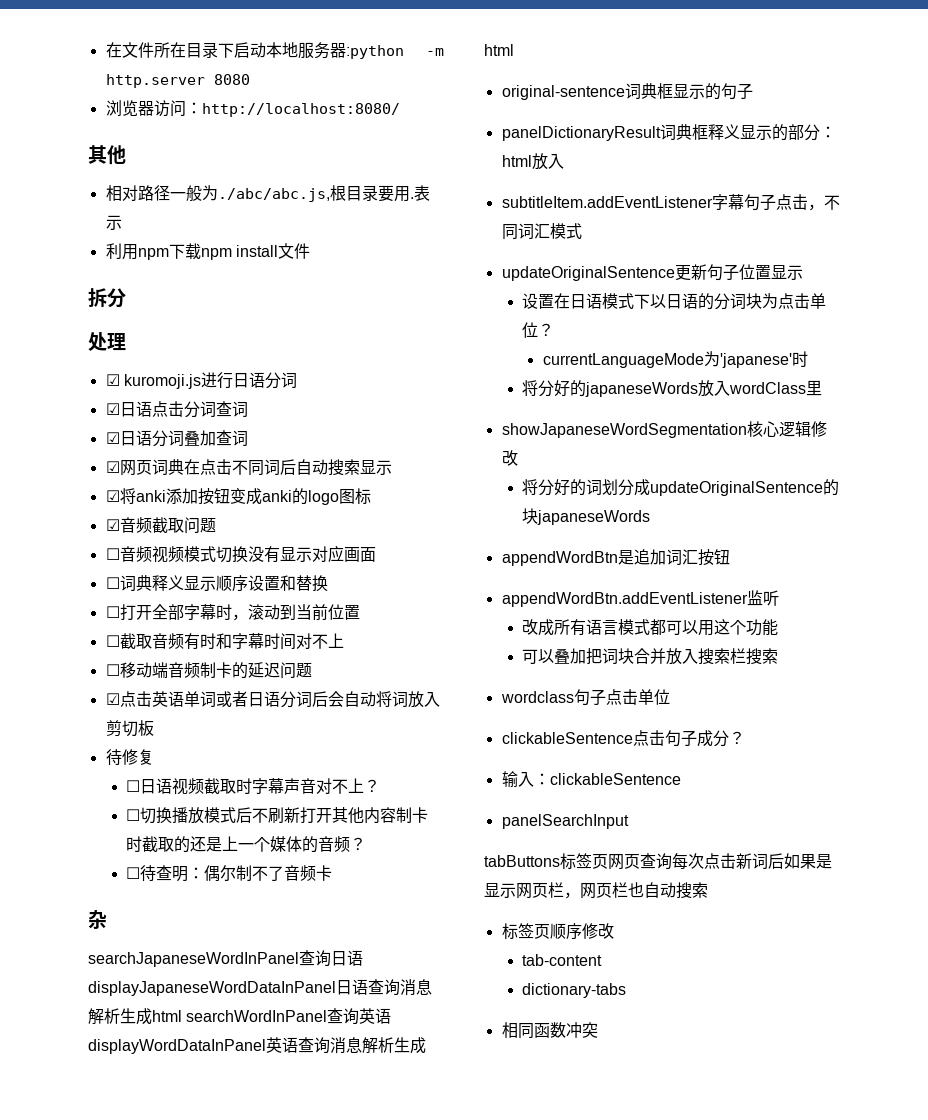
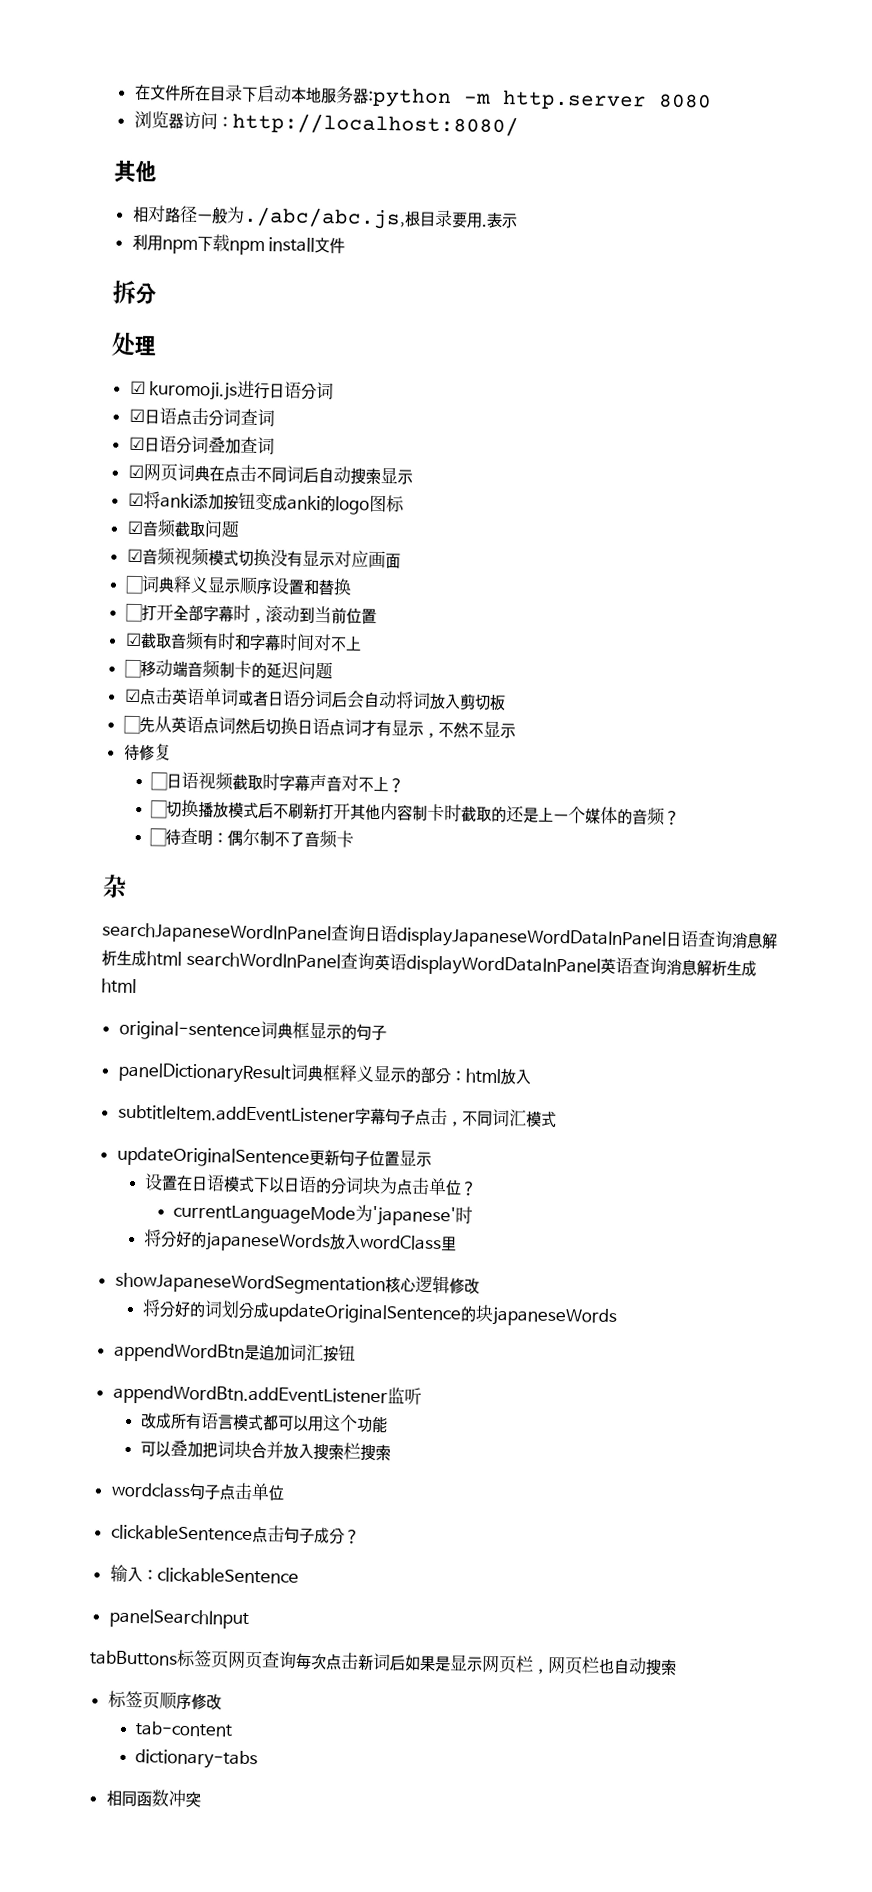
[105,548,120,560] ☐ -> [126,548,143,563] ☑
[105,635,120,647] ☐ -> [124,632,142,647] ☑
(154, 728) none -> [122,715,516,739] // ☐先从英语点词然后切换日语点词才有显示，不然不显示

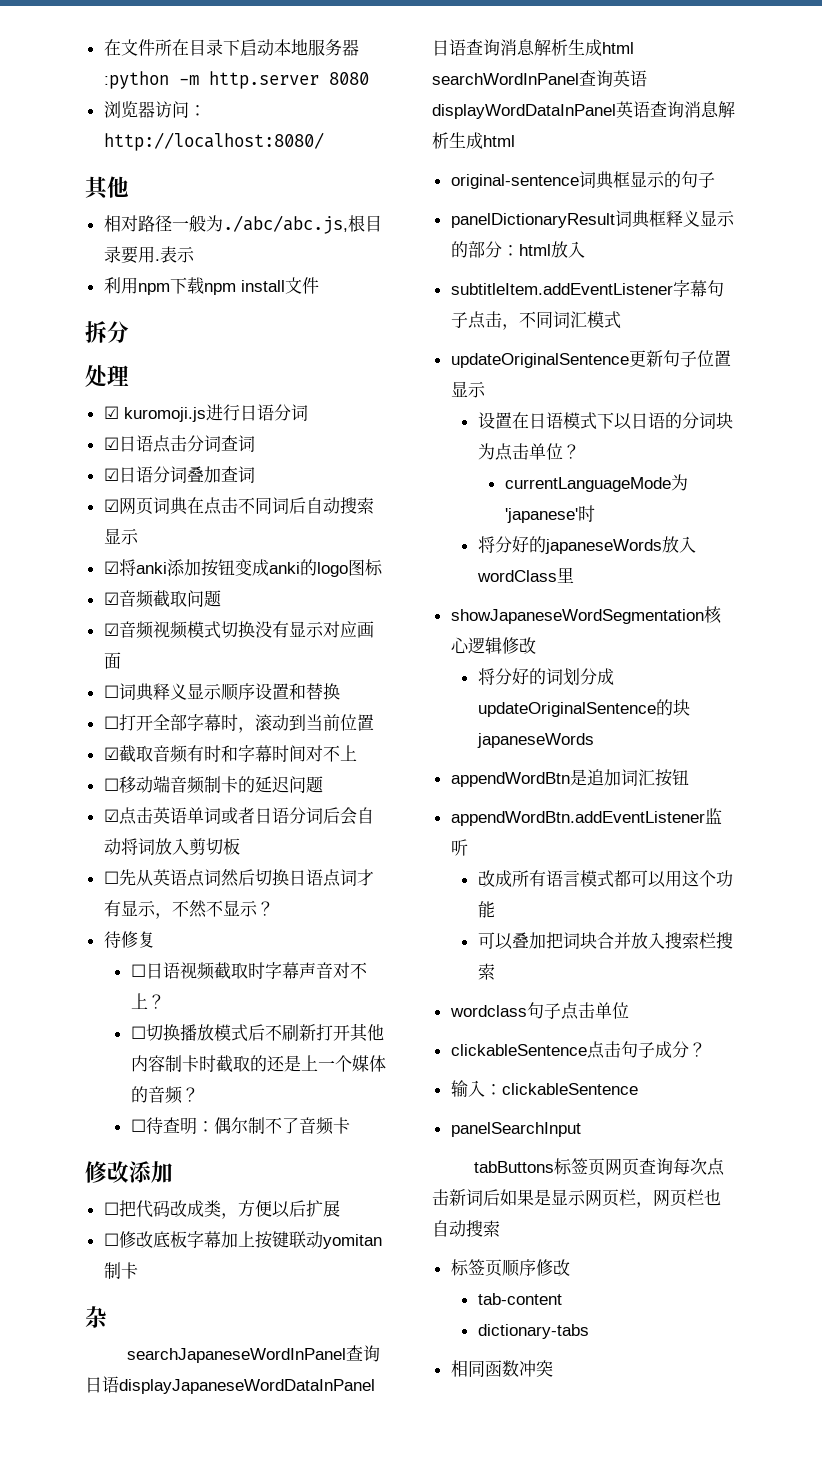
(516, 731) none -> [256,901,274,916] ？
(355, 839) none -> [85,1161,173,1183] [103,1200,340,1219] [103,1231,382,1249] [103,1262,138,1279] // 修改添加 // ☐把代码改成类，方便以后扩展 // ☐修改底板字幕加上按键联动yomitan制卡

